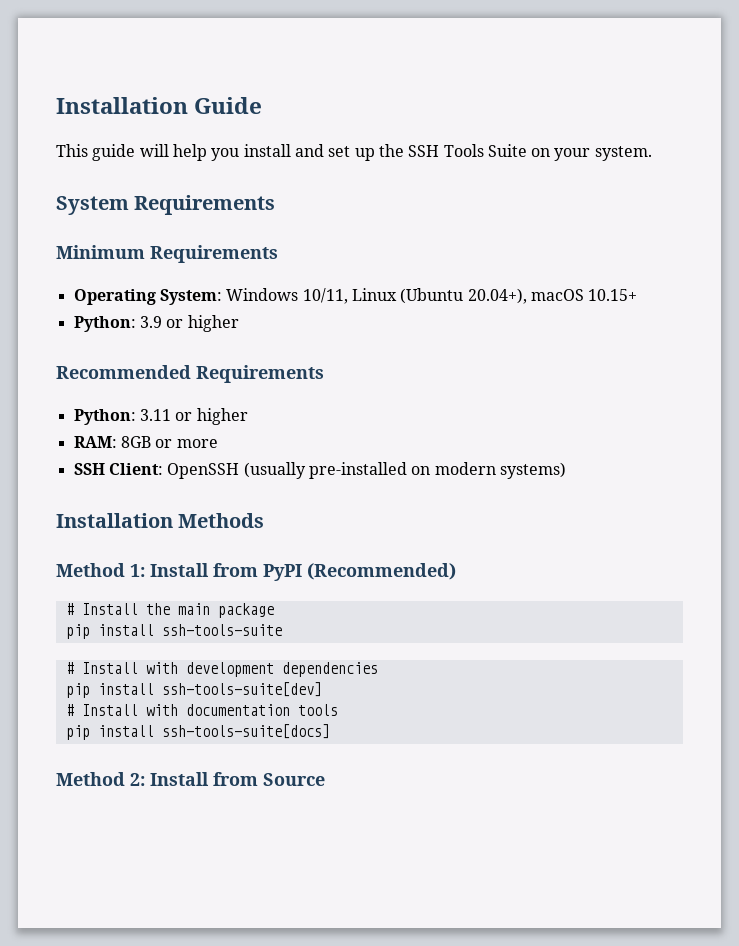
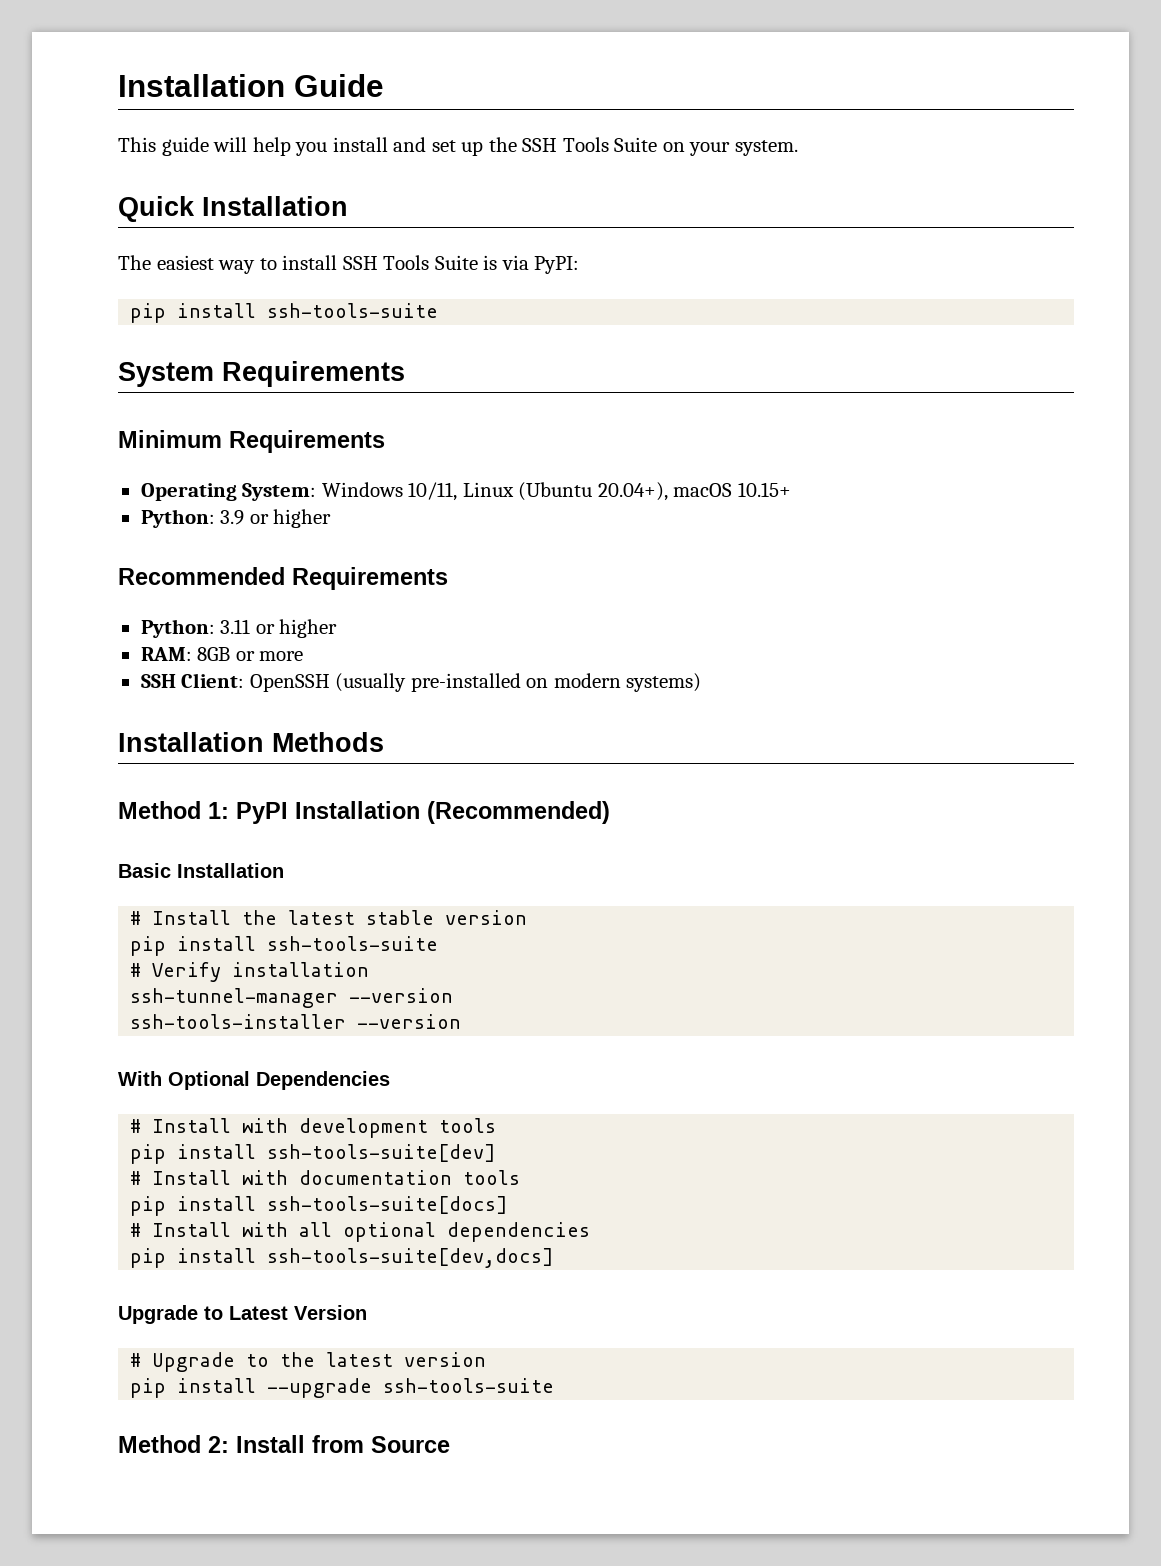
(652, 153) none -> [118,196,348,222] [118,255,580,274] [130,303,439,323] // Quick Installation // The easiest way to install SSH Tools Suite is via PyPI: // pip install ssh-tools-suite
[150,563,302,581] Install from PyPI -> [236,801,420,824] PyPI Installation
(456, 571) none -> [118,863,284,878] // Basic Installation
[177,603,274,618] [65,624,282,639] main package // pip install ssh-tools-suite -> [288,910,528,925] [130,936,439,956] [130,962,370,982] [130,988,454,1008] [130,1014,462,1029] [118,1071,390,1090] latest stable version // pip install ssh-tools-suite // # Verify installation // ssh-tunnel-manager --version // ssh-tools-installer --version // With Optional Dependencies
[281,662,378,677] dependencies -> [439,1118,497,1133] tools
(330, 731) none -> [130,1222,591,1242] [130,1248,555,1268] [118,1305,367,1324] [130,1352,487,1372] [130,1378,555,1398] // # Install with all optional dependencies // pip install ssh-tools-suite[dev,docs] // Upgrade to Latest Version // # Upgrade to the latest version // pip install --upgrade ssh-tools-suite

